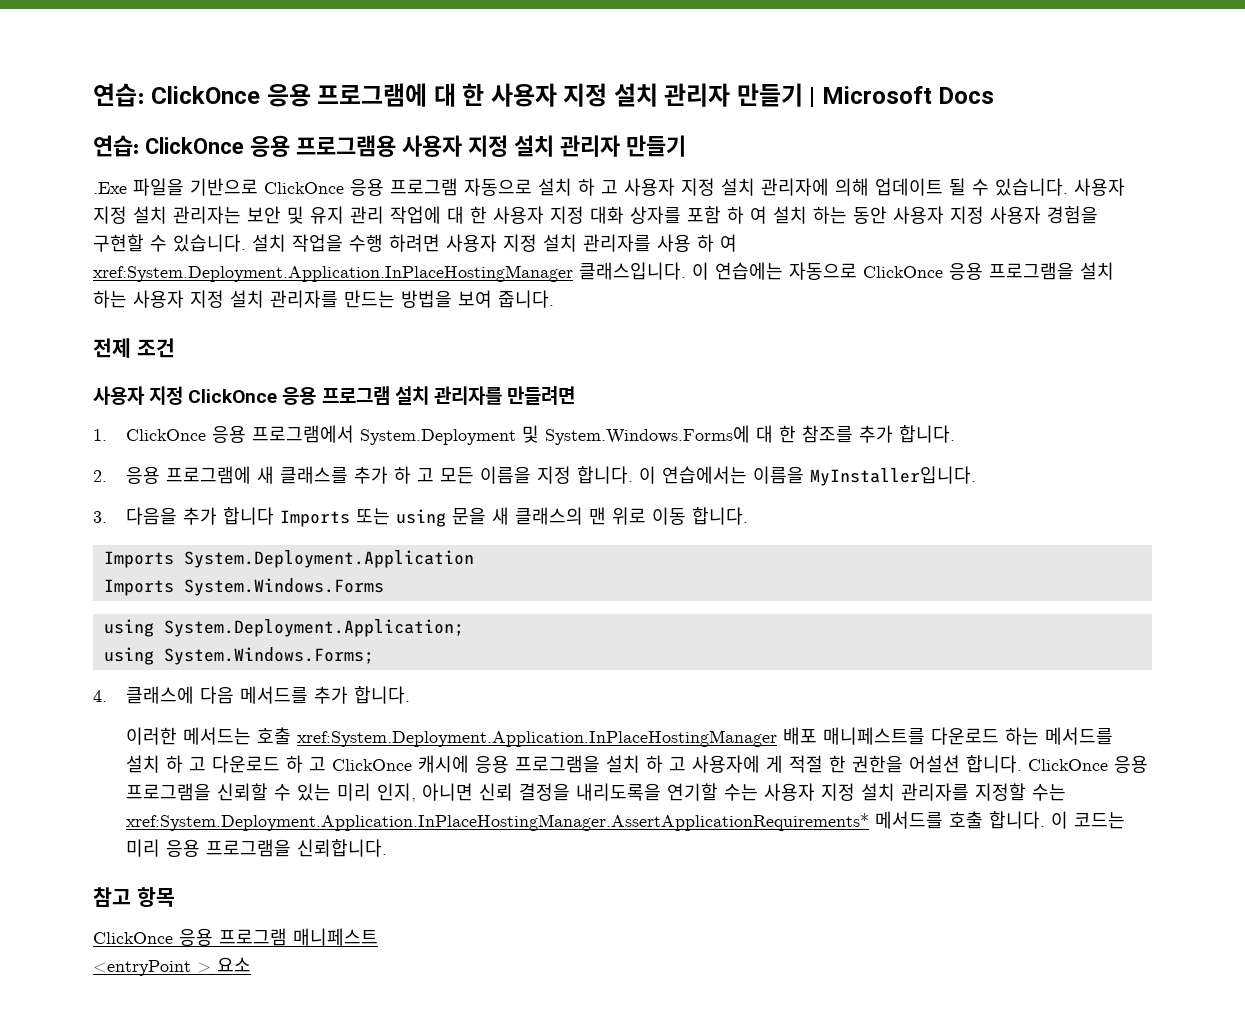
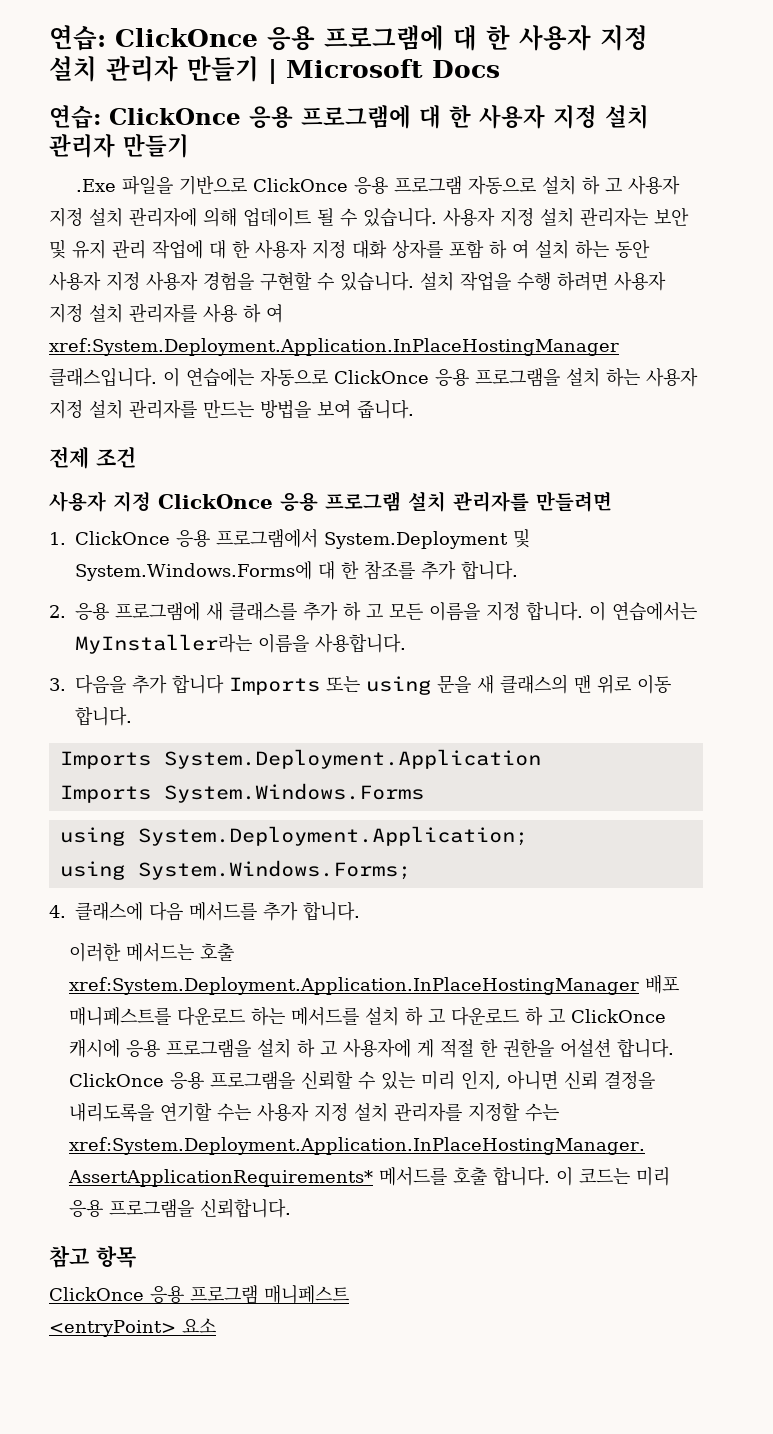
[296,135,396,157] 프로그램용 -> [301,105,471,129] 프로그램에 대 한
[753,466,977,486] 이름을 MyInstaller입니다. -> [75,633,406,654] MyInstaller라는 이름을 사용합니다.
[93,960,211,976] <entryPoint > -> [49,1320,176,1337] <entryPoint>

